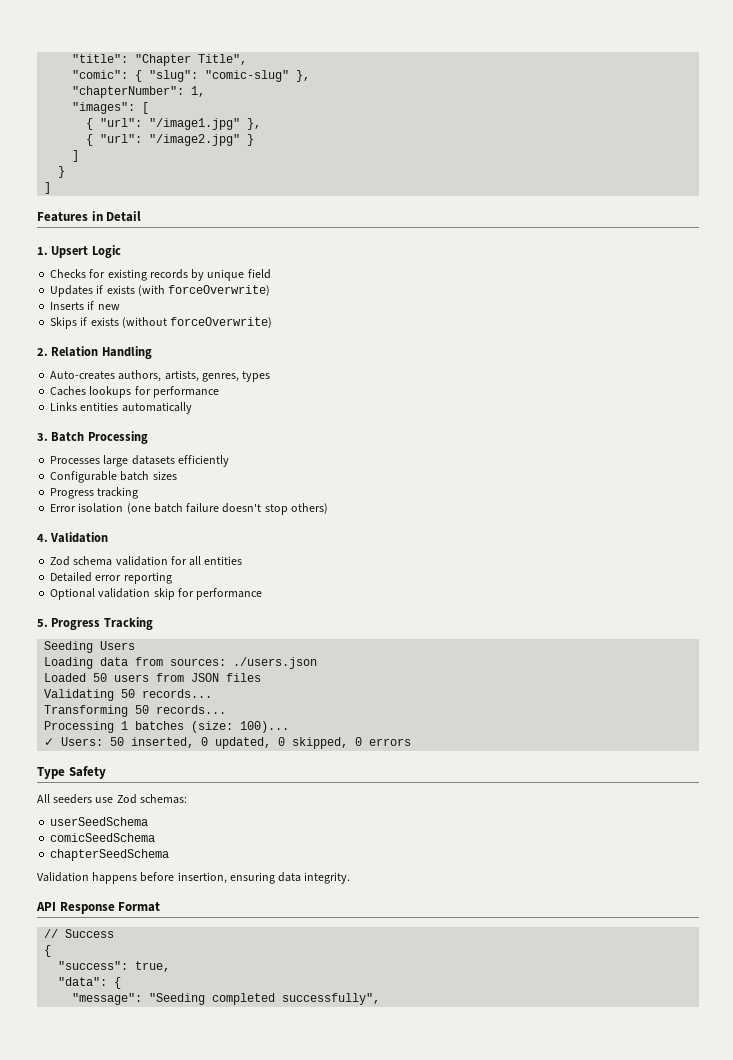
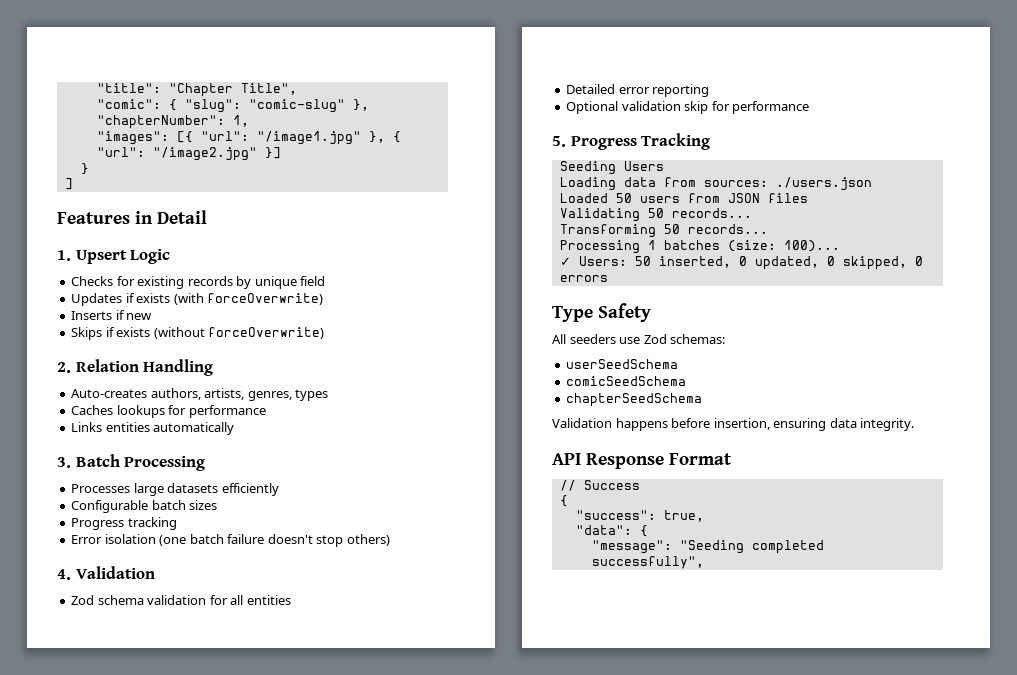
[142,102,150,114] [86,118,94,130] [ // { -> [176,131,193,143] [{
(262, 124) // -> (385, 137) none
[247,134,255,146] [72,150,80,162] } // ] -> [264,147,281,159] }]

